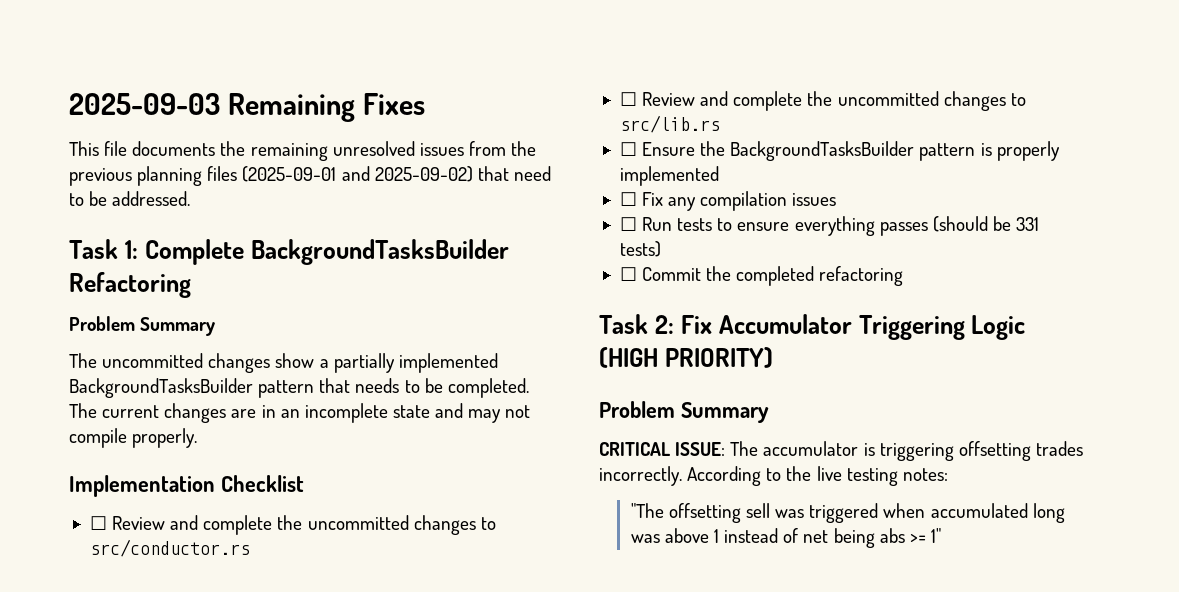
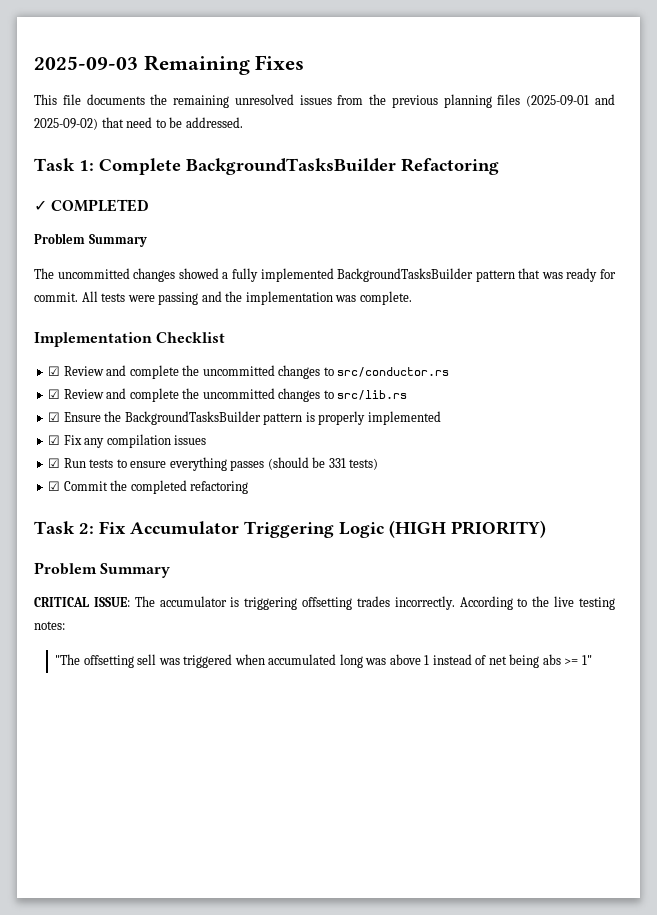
(191, 285) none -> [34,199,150,212] // ✓ COMPLETED
[275,353,395,373] show a partially -> [178,268,258,282] showed a fully
[355,378,529,398] [69,403,531,423] [69,428,198,448] needs to be completed. The current changes are in an incomplete state and may not compile properly. -> [541,268,616,282] [34,291,412,305] was ready for commit. All tests were passing and the implementation was complete.
[89,516,107,530] ☐ -> [48,366,61,376] ☑
[619,92,637,106] ☐ -> [48,389,61,399] ☑
[619,142,637,156] ☐ -> [48,412,61,422] ☑
[619,192,637,206] ☐ -> [48,435,61,445] ☑
[619,217,637,231] ☐ -> [48,458,61,468] ☑
[619,267,637,281] ☐ -> [48,481,61,491] ☑

